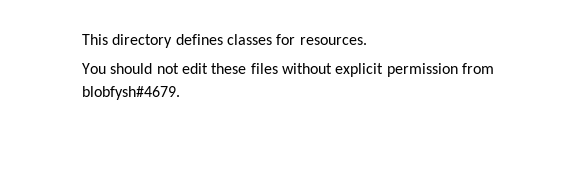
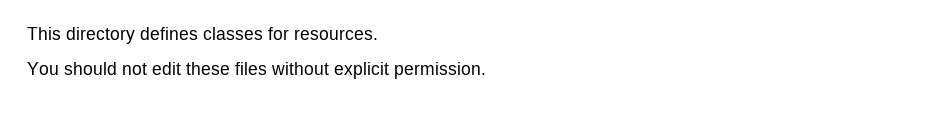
[386,63,494,77] [82,86,180,100] permission from blobfysh#4679. -> [394,62,486,79] permission.

